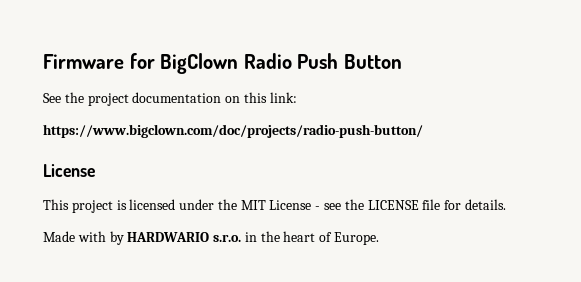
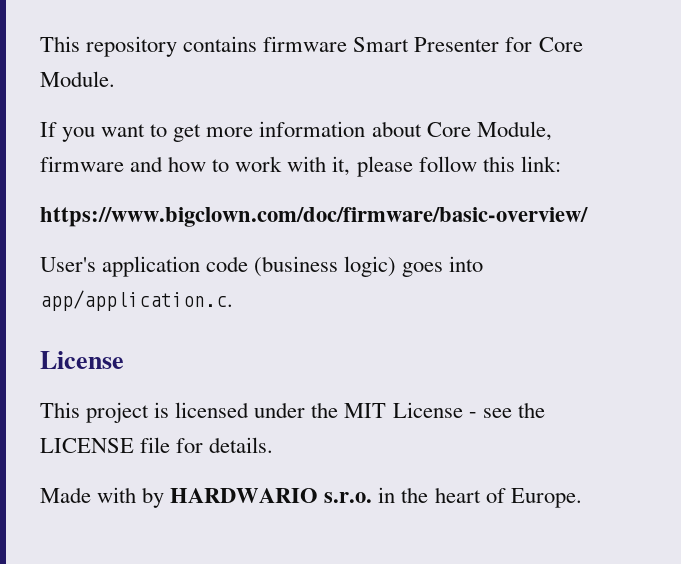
[43,53,402,74] [43,92,297,106] [43,124,423,138] Firmware for BigClown Radio Push Button // See the project documentation on this link: // https://www.bigclown.com/doc/projects/radio-push-button/ -> [40,36,583,57] [40,71,115,87] [40,121,552,142] [40,156,561,177] [40,207,588,227] [40,256,484,277] [40,290,233,311] This repository contains firmware Smart Presenter for Core Module. // If you want to get more information about Core Module, firmware and how to work with it, please follow this link: // https://www.bigclown.com/doc/firmware/basic-overview/ // User's application code (business logic) goes into app/application.c.

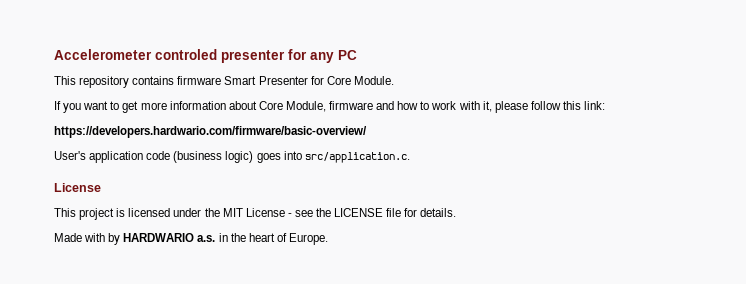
(40, 44) none -> [54,49,357,63] Accelerometer controled presenter for any PC //
[40,207,588,227] https://www.bigclown.com/doc/firmware/basic-overview/ -> [54,126,367,138] https://developers.hardwario.com/firmware/basic-overview/
[40,290,233,311] app/application.c. -> [304,152,410,163] src/application.c.
[324,492,373,503] s.r.o. -> [197,235,216,242] a.s.

